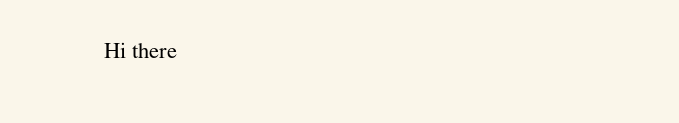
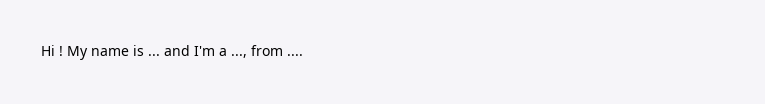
[132,42,178,58] there -> [59,45,303,60] ! My name is ... and I'm a ..., from ....

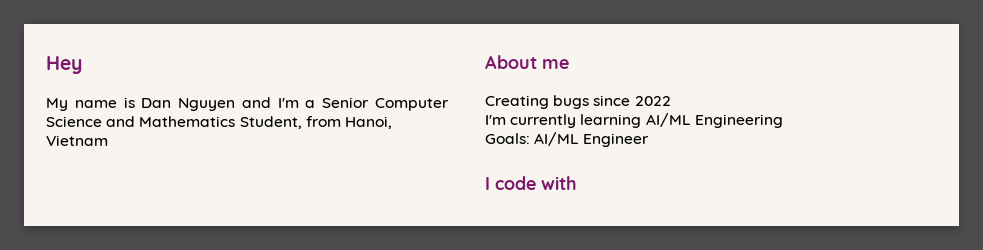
[41,45,63,56] Hi ! -> [46,56,82,74] Hey //
[148,54,160,56] ... -> [141,98,236,111] Dan Nguyen
[231,45,303,58] ..., from .... -> [322,97,449,111] [46,116,392,129] [46,135,108,146] [485,55,569,69] [485,95,671,109] [485,113,783,128] [485,132,650,147] [485,176,577,190] Senior Computer Science and Mathematics Student, from Hanoi, Vietnam // About me // Creating bugs since 2022 // I'm currently learning AI/ML Engineering // Goals: AI/ML Engineer // I code with

